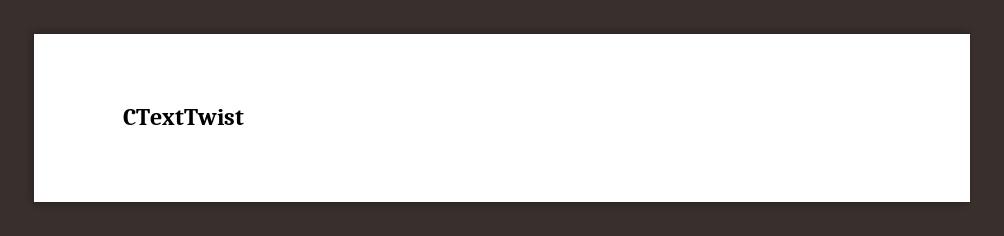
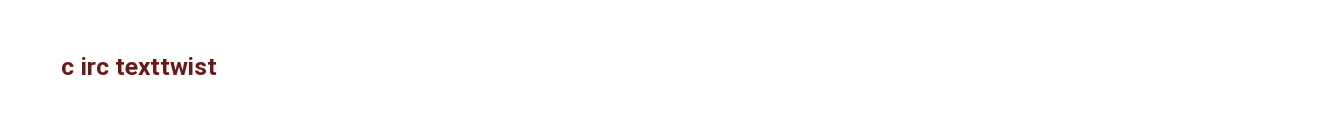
[123,109,244,125] CTextTwist -> [61,57,218,75] c irc texttwist

